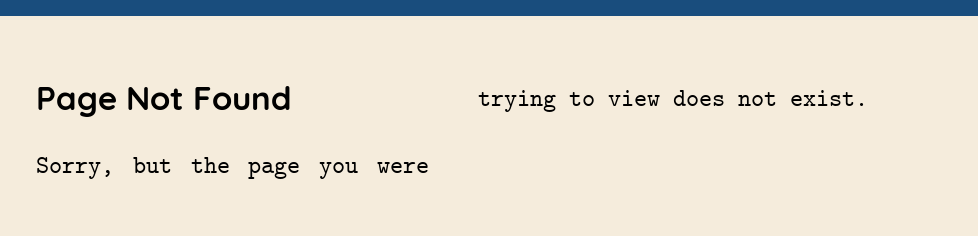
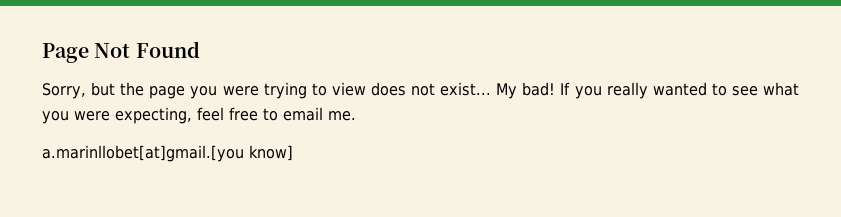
[790,90,868,106] exist. -> [440,82,800,99] [42,107,356,124] [42,145,293,162] exist... My bad! If you really wanted to see what you were expecting, feel free to email me. // a.marinllobet[at]gmail.[you know]

